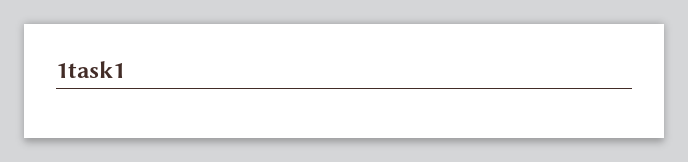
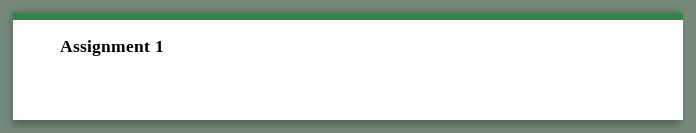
[56,61,125,78] 1task1 -> [60,40,164,56] Assignment 1

